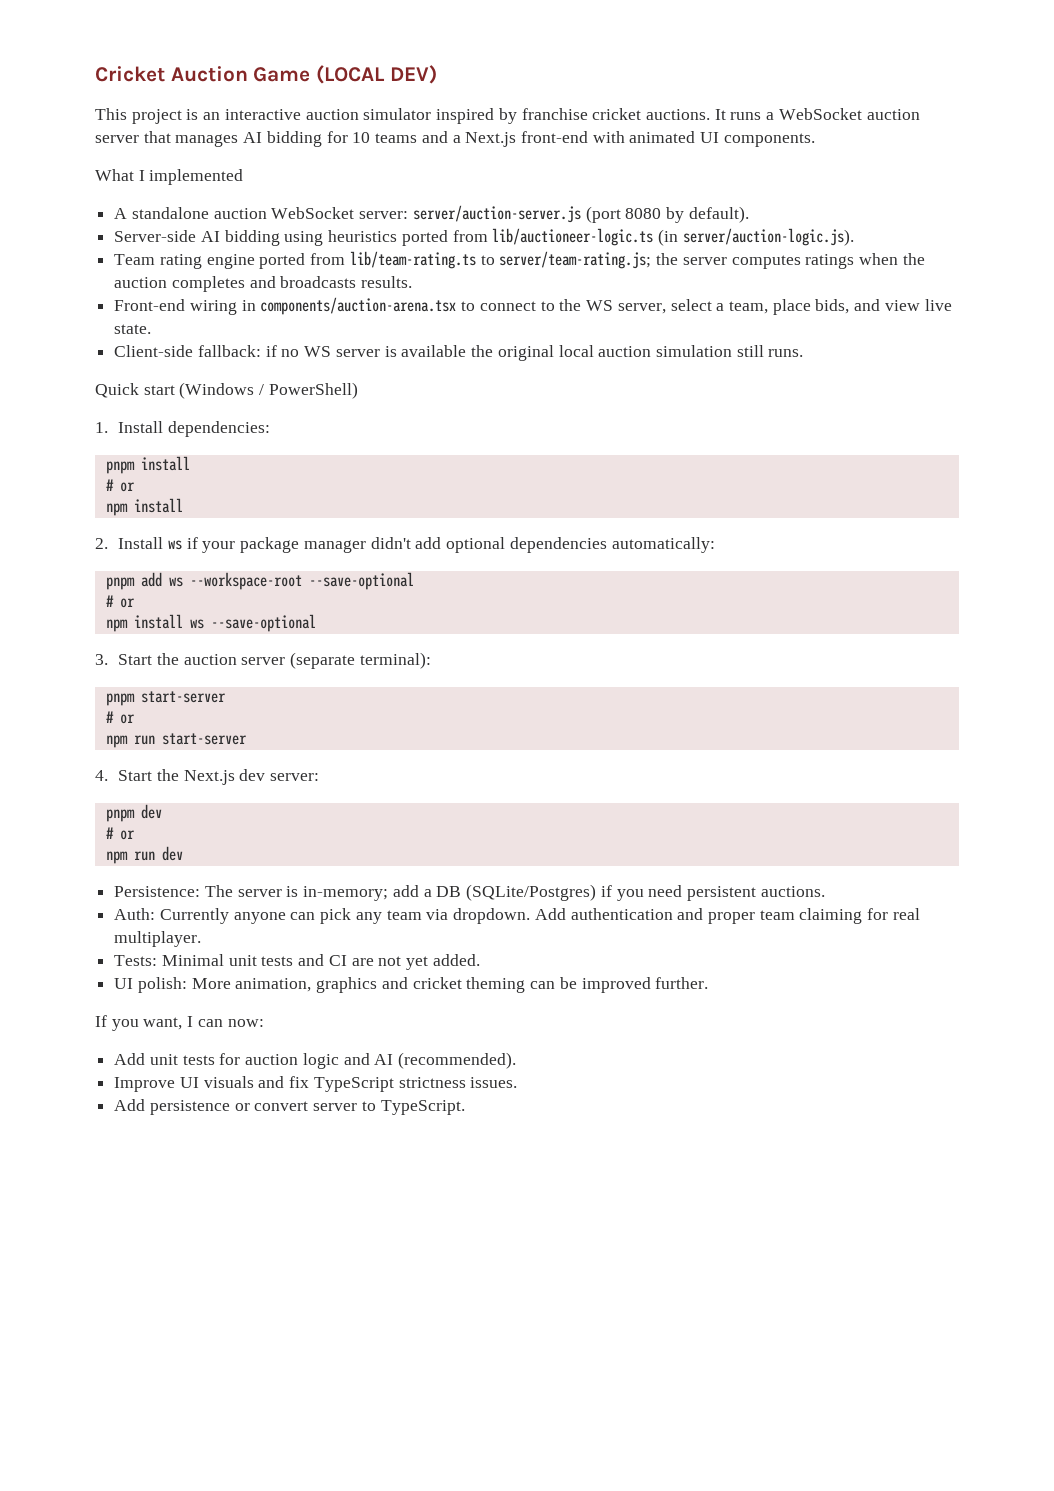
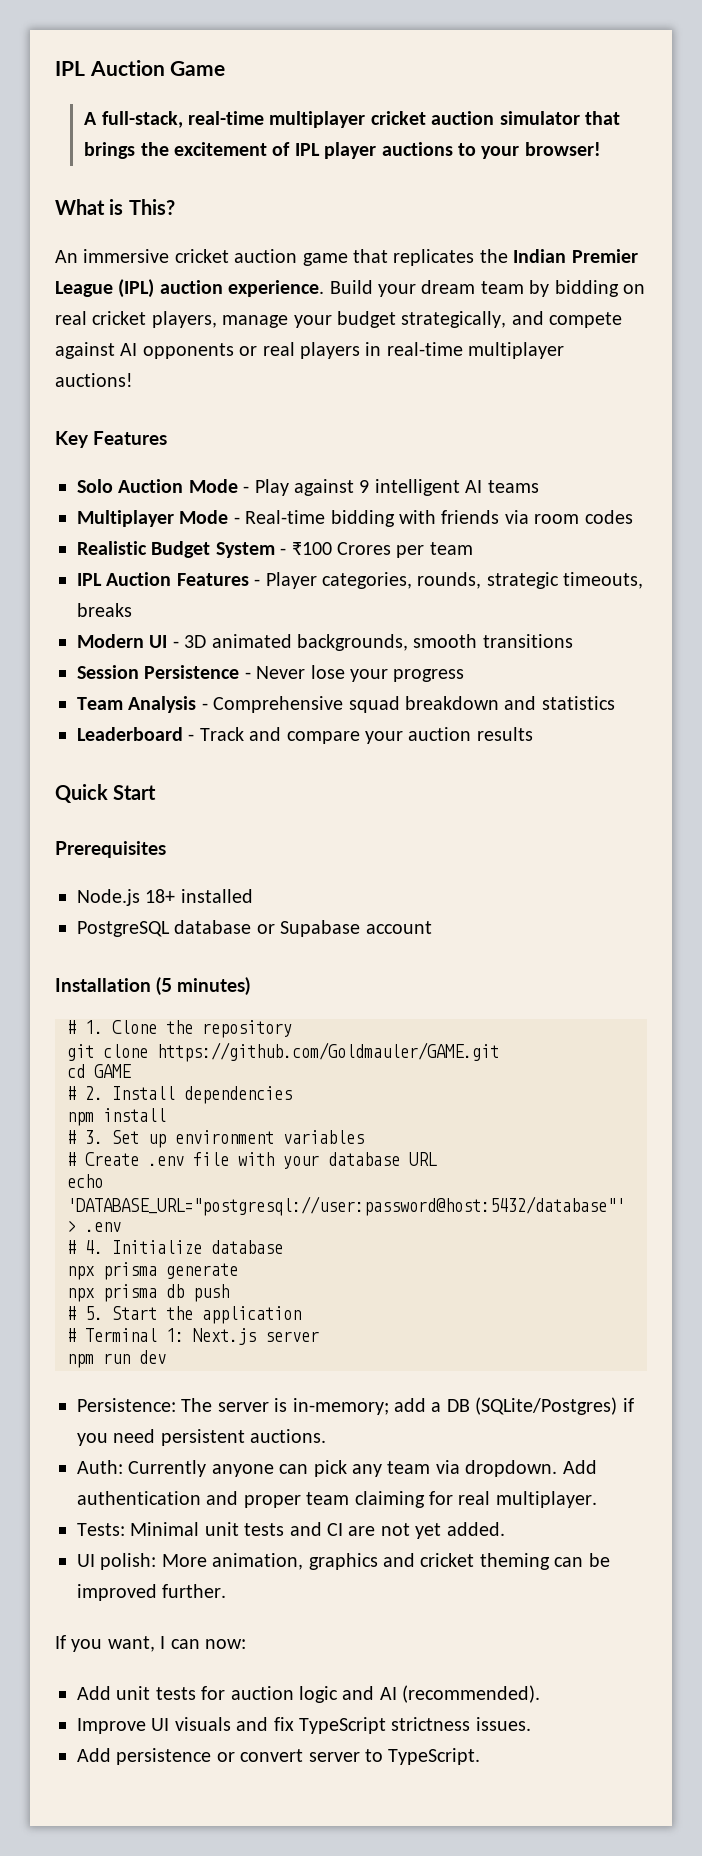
[95,66,165,82] Cricket -> [55,61,85,76] IPL
[316,65,437,84] [95,108,920,124] [95,131,815,147] [95,169,244,185] [114,205,749,223] [114,228,854,246] [114,251,925,269] [114,276,413,292] [114,297,952,315] [114,324,152,334] [114,345,804,361] [95,382,358,399] [95,421,271,437] [105,456,190,474] [105,479,135,492] [105,498,183,516] [95,537,715,553] [105,572,414,590] [105,595,135,608] [105,614,316,632] [95,652,431,669] [105,691,226,706] [105,711,135,724] [105,733,247,748] [95,769,320,785] [105,804,162,822] [105,827,135,840] (LOCAL DEV) // This project is an interactive auction simulator inspired by franchise cricket auctions. It runs a WebSocket auction server that manages AI bidding for 10 teams and a Next.js front-end with animated UI components. // What I implemented // A standalone auction WebSocket server: server/auction-server.js (port 8080 by default). // Server-side AI bidding using heuristics ported from lib/auctioneer-logic.ts (in server/auction-logic.js). // Team rating engine ported from lib/team-rating.ts to server/team-rating.js; the server computes ratings when the auction completes and broadcasts results. // Front-end wiring in components/auction-arena.tsx to connect to the WS server, select a team, place bids, and view live state. // Client-side fallback: if no WS server is available the original local auction simulation still runs. // Quick start (Windows / PowerShell) // 1. Install dependencies: // pnpm install // # or // npm install // 2. Install ws if your package manager didn't add optional dependencies automatically: // pnpm add ws --workspace-root --save-optional // # or // npm install ws --save-optional // 3. Start the auction server (separate terminal): // pnpm start-server // # or // npm run start-server // 4. Start the Next.js dev server: // pnpm dev // # or -> [84,111,621,128] [84,142,601,159] [55,199,175,215] [55,249,638,266] [55,279,645,298] [55,311,623,328] [55,342,565,359] [55,373,133,387] [55,431,168,448] [77,479,539,496] [77,510,633,527] [77,541,473,558] [77,572,644,589] [77,603,132,617] [77,634,573,651] [77,665,465,682] [77,696,615,713] [77,727,533,744] [55,784,157,803] [55,841,166,858] [77,889,253,906] [77,920,432,937] [55,977,251,995] [67,1020,292,1038] [67,1042,499,1062] [67,1064,131,1078] [67,1086,292,1104] [67,1108,166,1126] [67,1130,364,1148] [67,1152,437,1169] [67,1174,103,1188] [67,1196,625,1216] [67,1220,121,1232] [67,1240,283,1254] [67,1262,238,1280] [67,1284,229,1302] [67,1306,301,1324] [67,1328,319,1345] // A full-stack, real-time multiplayer cricket auction simulator that brings the excitement of IPL player auctions to your browser! // What is This? // An immersive cricket auction game that replicates the Indian Premier League (IPL) auction experience. Build your dream team by bidding on real cricket players, manage your budget strategically, and compete against AI opponents or real players in real-time multiplayer auctions! // Key Features // Solo Auction Mode - Play against 9 intelligent AI teams // Multiplayer Mode - Real-time bidding with friends via room codes // Realistic Budget System - ₹100 Crores per team // IPL Auction Features - Player categories, rounds, strategic timeouts, breaks // Modern UI - 3D animated backgrounds, smooth transitions // Session Persistence - Never lose your progress // Team Analysis - Comprehensive squad breakdown and statistics // Leaderboard - Track and compare your auction results // Quick Start // Prerequisites // Node.js 18+ installed // PostgreSQL database or Supabase account // Installation (5 minutes) // # 1. Clone the repository // git clone https://github.com/Goldmauler/GAME.git // cd GAME // # 2. Install dependencies // npm install // # 3. Set up environment variables // # Create .env file with your database URL // echo 'DATABASE_URL="postgresql://user:password@host:5432/database"' > .env // # 4. Initialize database // npx prisma generate // npx prisma db push // # 5. Start the application // # Terminal 1: Next.js server

